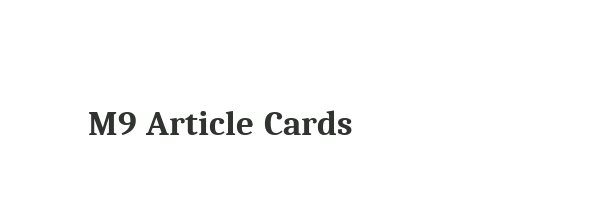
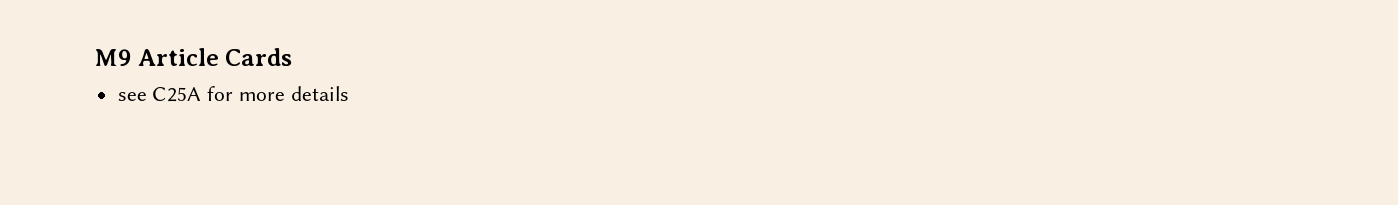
(353, 122) none -> [117,86,349,102] // see C25A for more details

